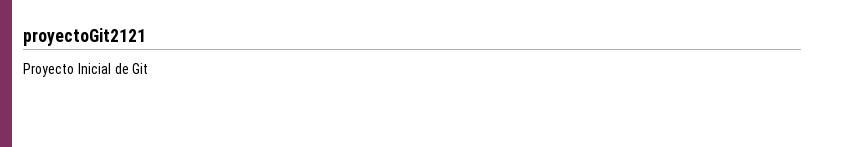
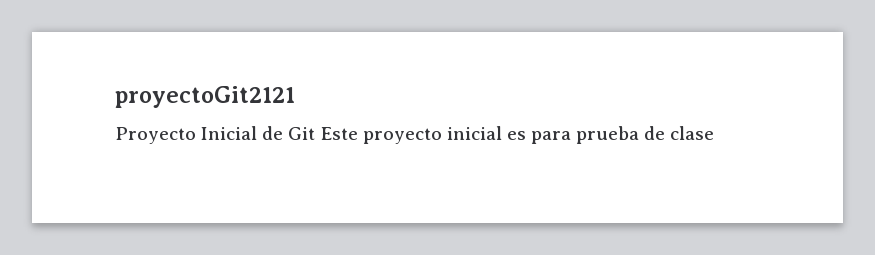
(149, 68) none -> [320,126,715,144] Este proyecto inicial es para prueba de clase

